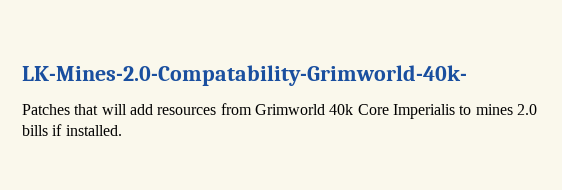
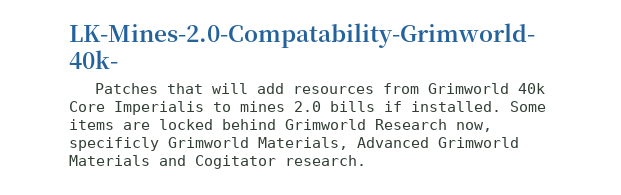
(122, 130) none -> [510,101,546,112] [69,119,492,132] [69,137,519,151] [69,155,366,169] Some items are locked behind Grimworld Research now, specificly Grimworld Materials, Advanced Grimworld Materials and Cogitator research.

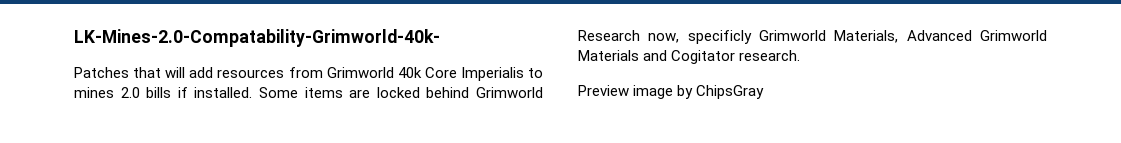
(366, 160) none -> [578,85,765,99] // Preview image by ChipsGray

